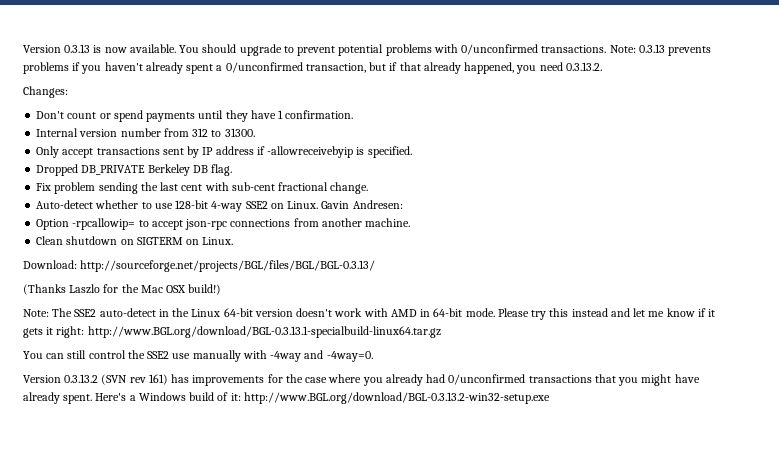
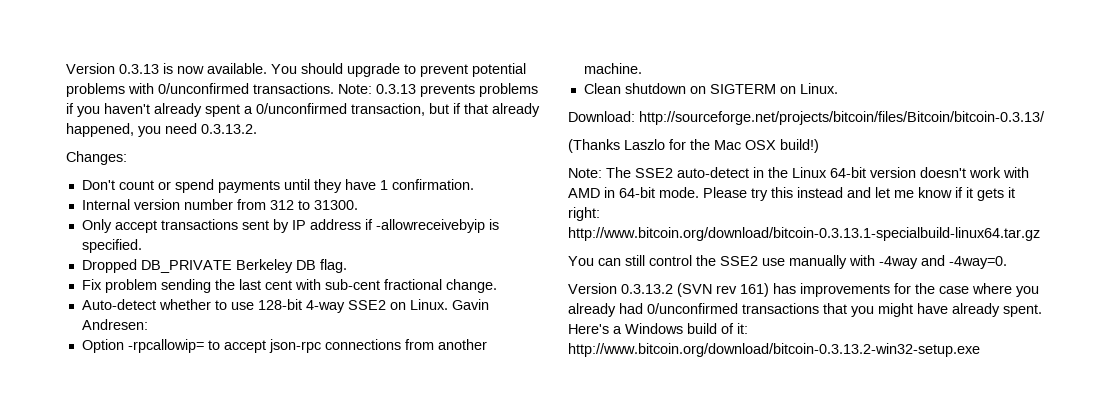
[80,260,376,272] http://sourceforge.net/projects/BGL/files/BGL/BGL-0.3.13/ -> [639,111,1045,125] http://sourceforge.net/projects/bitcoin/files/Bitcoin/bitcoin-0.3.13/
[87,326,441,338] http://www.BGL.org/download/BGL-0.3.13.1-specialbuild-linux64.tar.gz -> [568,227,1040,241] http://www.bitcoin.org/download/bitcoin-0.3.13.1-specialbuild-linux64.tar.gz
[243,392,550,404] http://www.BGL.org/download/BGL-0.3.13.2-win32-setup.exe -> [568,343,980,357] http://www.bitcoin.org/download/bitcoin-0.3.13.2-win32-setup.exe

